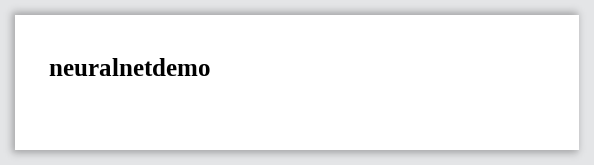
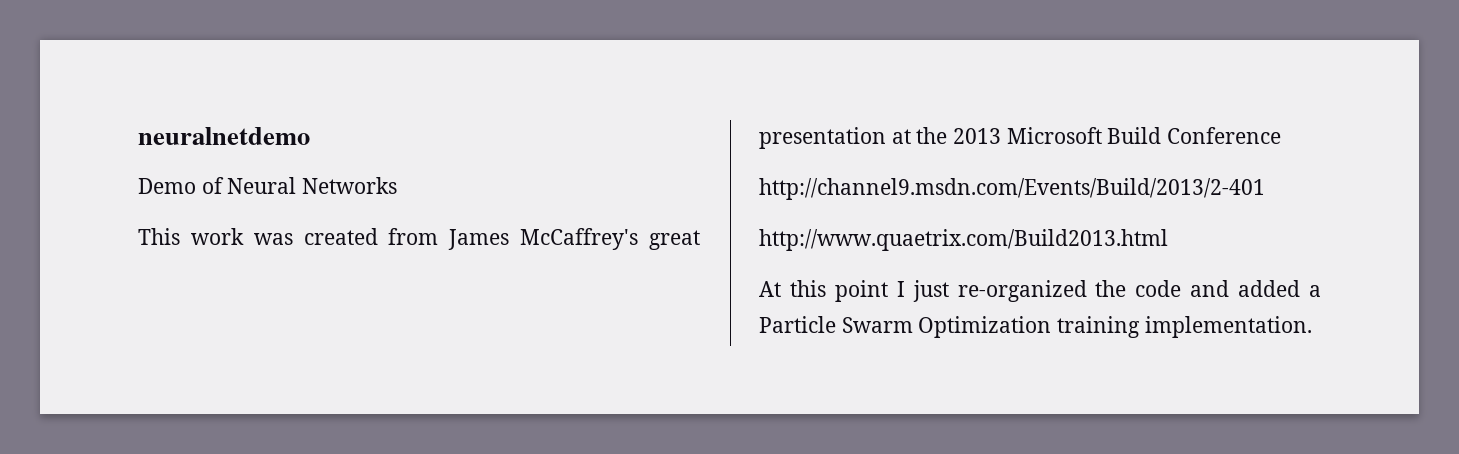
(211, 67) none -> [138,177,398,194] [138,228,700,250] [759,127,1282,149] [759,178,1265,200] [759,229,1168,251] [759,280,1321,302] [759,316,1312,338] // Demo of Neural Networks // This work was created from James McCaffrey's great presentation at the 2013 Microsoft Build Conference // http://channel9.msdn.com/Events/Build/2013/2-401 // http://www.quaetrix.com/Build2013.html // At this point I just re-organized the code and added a Particle Swarm Optimization training implementation.

